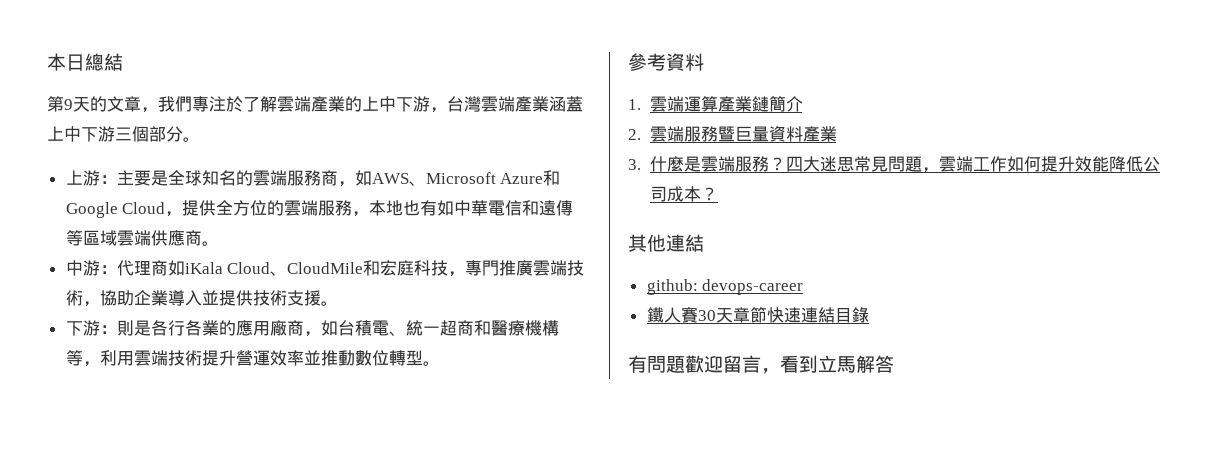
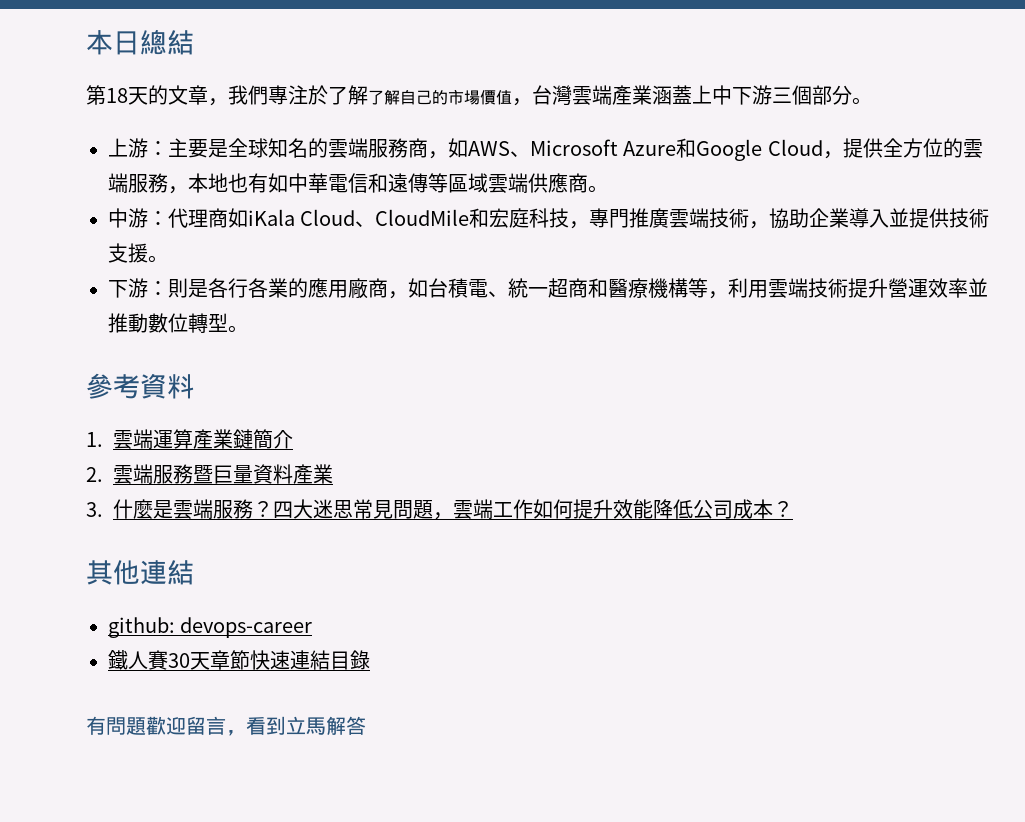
[64,99,73,110] 9 -> [106,88,128,103] 18
[277,96,430,112] 雲端產業的上中下游 -> [368,89,512,105] 了解自己的市場價值

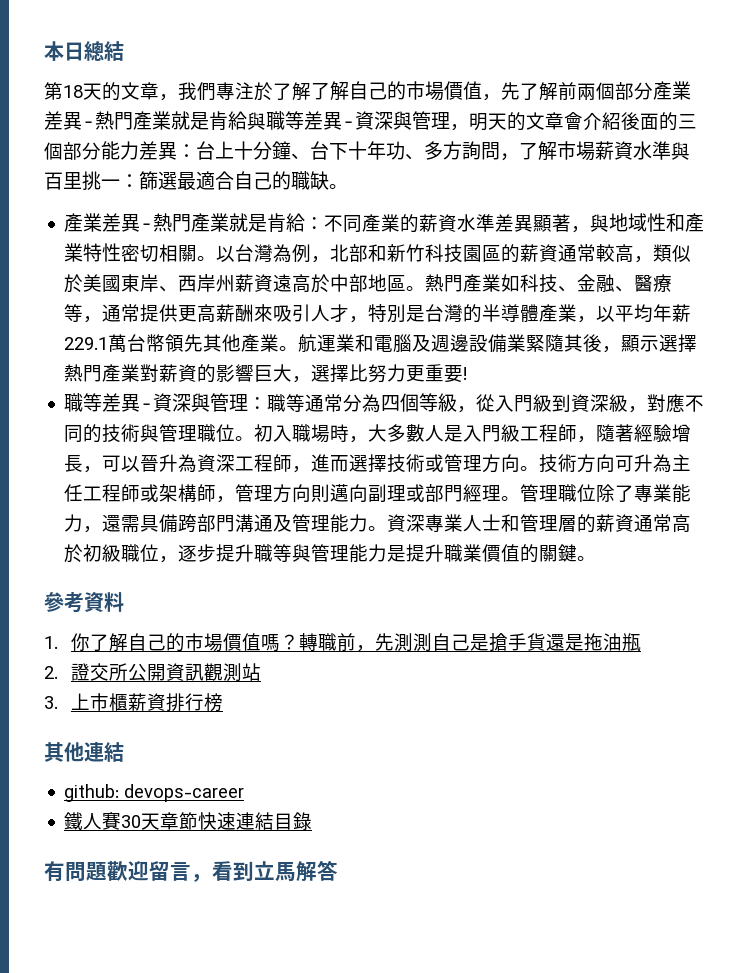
[532,85,872,106] [108,138,983,161] [108,173,608,194] [108,208,990,229] [108,243,168,263] [108,278,988,299] [108,313,248,333] [86,373,194,399] [86,429,293,449] [86,464,333,484] [86,499,793,520] 台灣雲端產業涵蓋上中下游三個部分。 // 上游：主要是全球知名的雲端服務商，如AWS、Microsoft Azure和Google Cloud，提供全方位的雲端服務，本地也有如中華電信和遠傳等區域雲端供應商。 // 中游：代理商如iKala Cloud、CloudMile和宏庭科技，專門推廣雲端技術，協助企業導入並提供技術支援。 // 下游：則是各行各業的應用廠商，如台積電、統一超商和醫療機構等，利用雲端技術提升營運效率並推動數位轉型。 // 參考資料 // 1.雲端運算產業鏈簡介 // 2.雲端服務暨巨量資料產業 // 3.什麼是雲端服務？四大迷思常見問題，雲端工作如何提升效能降低公司成本？ -> [501,81,691,101] [44,111,697,131] [44,141,690,161] [44,171,348,191] [64,213,705,233] [64,243,692,263] [64,274,673,293] [64,304,692,323] [64,334,698,353] [64,364,468,383] [64,393,705,413] [64,424,692,443] [64,454,692,473] [64,484,692,503] [64,514,692,533] [64,544,597,563] [44,592,124,613] [44,632,641,652] [44,663,261,682] [44,693,223,712] 先了解前兩個部分產業差異-熱門產業就是肯給與職等差異-資深與管理，明天的文章會介紹後面的三個部分能力差異：台上十分鐘、台下十年功、多方詢問，了解市場薪資水準與百里挑一：篩選最適合自己的職缺。 // 產業差異-熱門產業就是肯給：不同產業的薪資水準差異顯著，與地域性和產業特性密切相關。以台灣為例，北部和新竹科技園區的薪資通常較高，類似於美國東岸、西岸州薪資遠高於中部地區。熱門產業如科技、金融、醫療等，通常提供更高薪酬來吸引人才，特別是台灣的半導體產業，以平均年薪229.1萬台幣領先其他產業。航運業和電腦及週邊設備業緊隨其後，顯示選擇熱門產業對薪資的影響巨大，選擇比努力更重要! // 職等差異-資深與管理：職等通常分為四個等級，從入門級到資深級，對應不同的技術與管理職位。初入職場時，大多數人是入門級工程師，隨著經驗增長，可以晉升為資深工程師，進而選擇技術或管理方向。技術方向可升為主任工程師或架構師，管理方向則邁向副理或部門經理。管理職位除了專業能力，還需具備跨部門溝通及管理能力。資深專業人士和管理層的薪資通常高於初級職位，逐步提升職等與管理能力是提升職業價值的關鍵。 // 參考資料 // 1.你了解自己的市場價值嗎？轉職前，先測測自己是搶手貨還是拖油瓶 // 2.證交所公開資訊觀測站 // 3.上市櫃薪資排行榜

